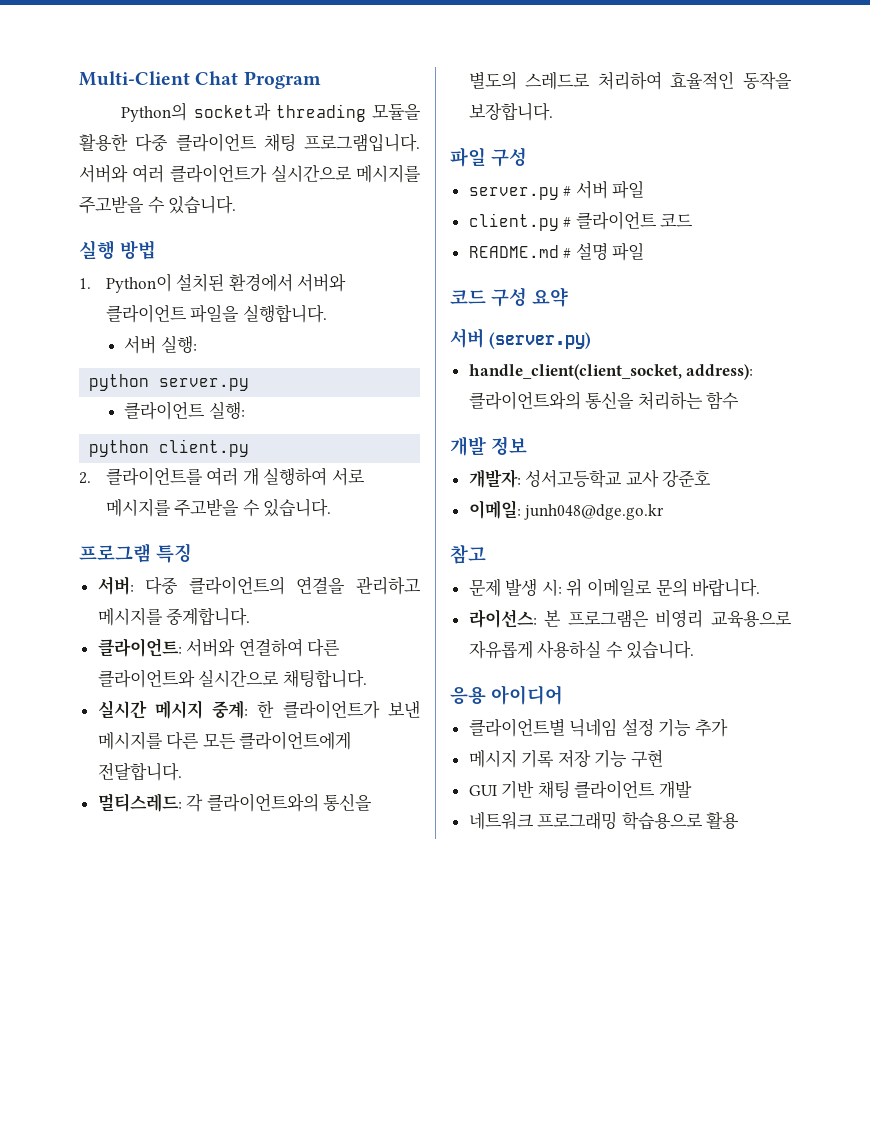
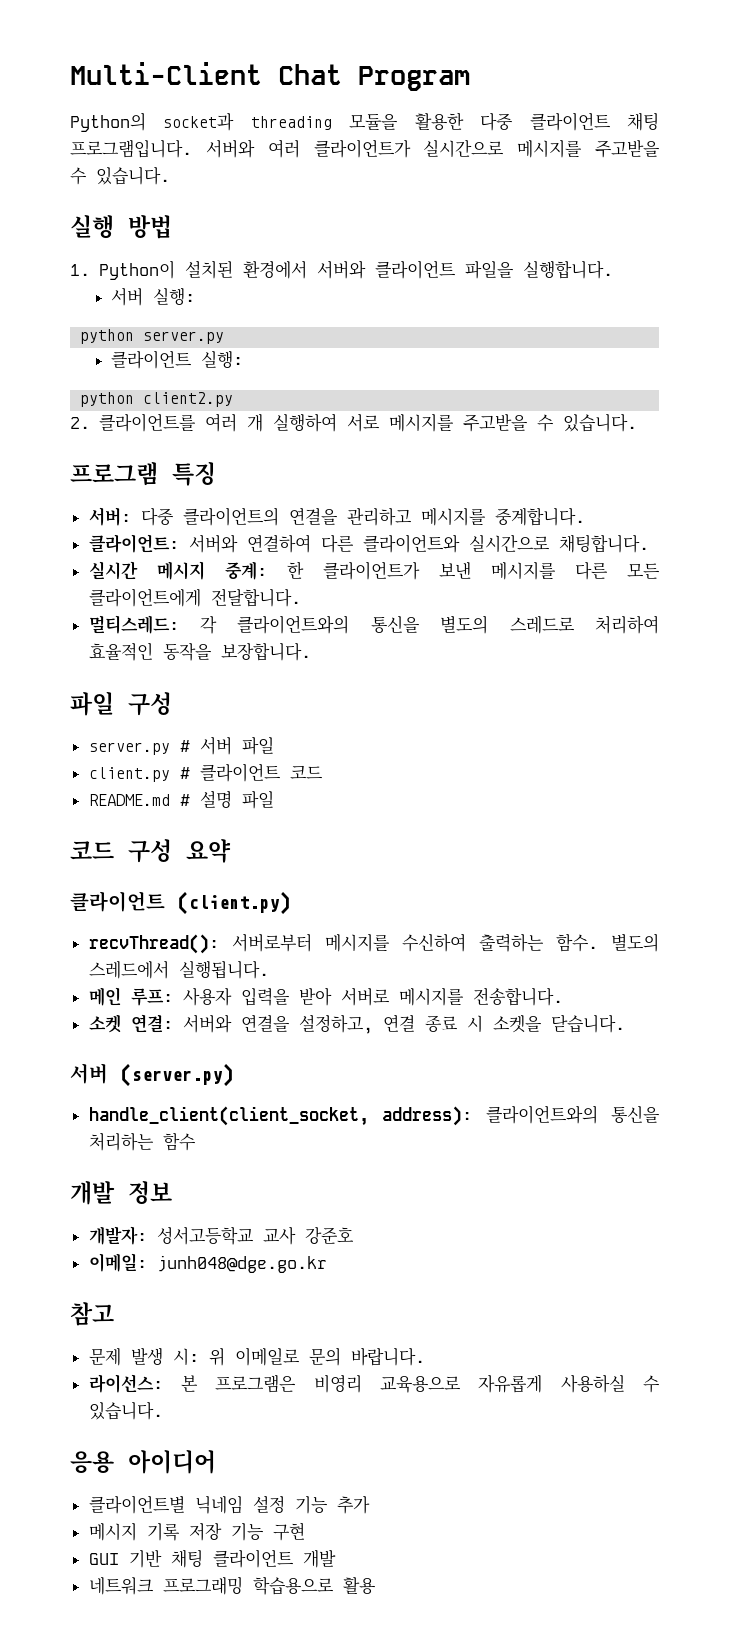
[159,439,250,457] client.py -> [143,392,234,407] client2.py
(568, 297) none -> [70,891,291,915] [88,933,659,954] [88,960,269,979] [88,987,563,1006] [88,1014,625,1034] // 클라이언트 (client.py) // recvThread(): 서버로부터 메시지를 수신하여 출력하는 함수. 별도의 스레드에서 실행됩니다. // 메인 루프: 사용자 입력을 받아 서버로 메시지를 전송합니다. // 소켓 연결: 서버와 연결을 설정하고, 연결 종료 시 소켓을 닫습니다.

